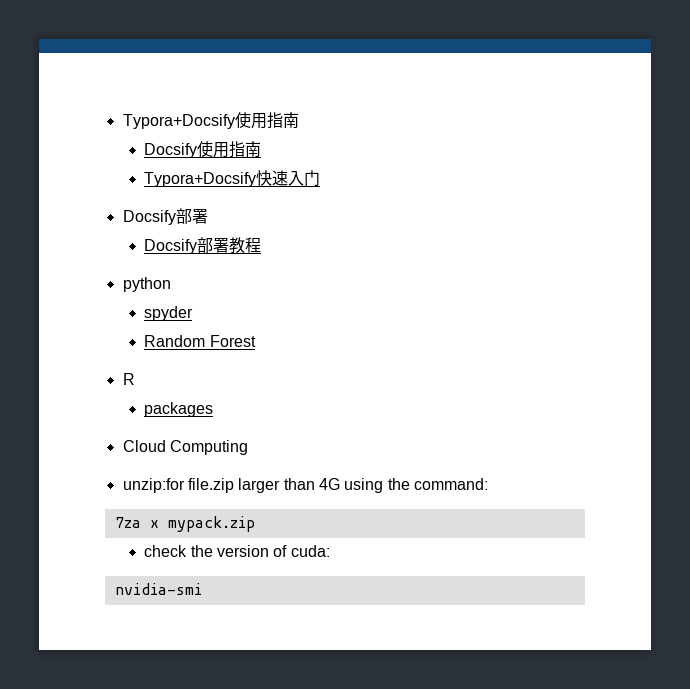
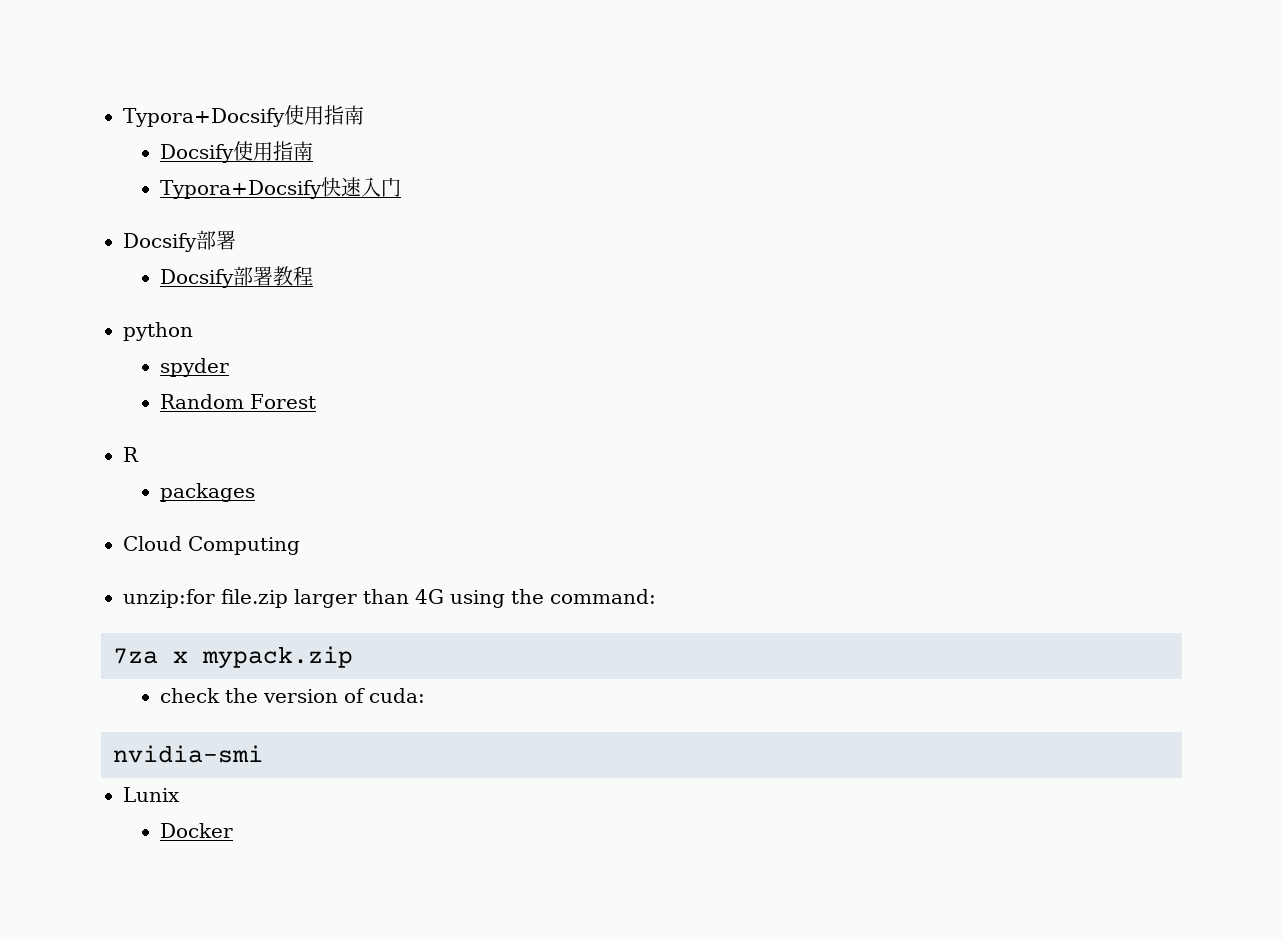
(202, 589) none -> [123,787,180,802] [159,823,233,838] // Lunix // Docker

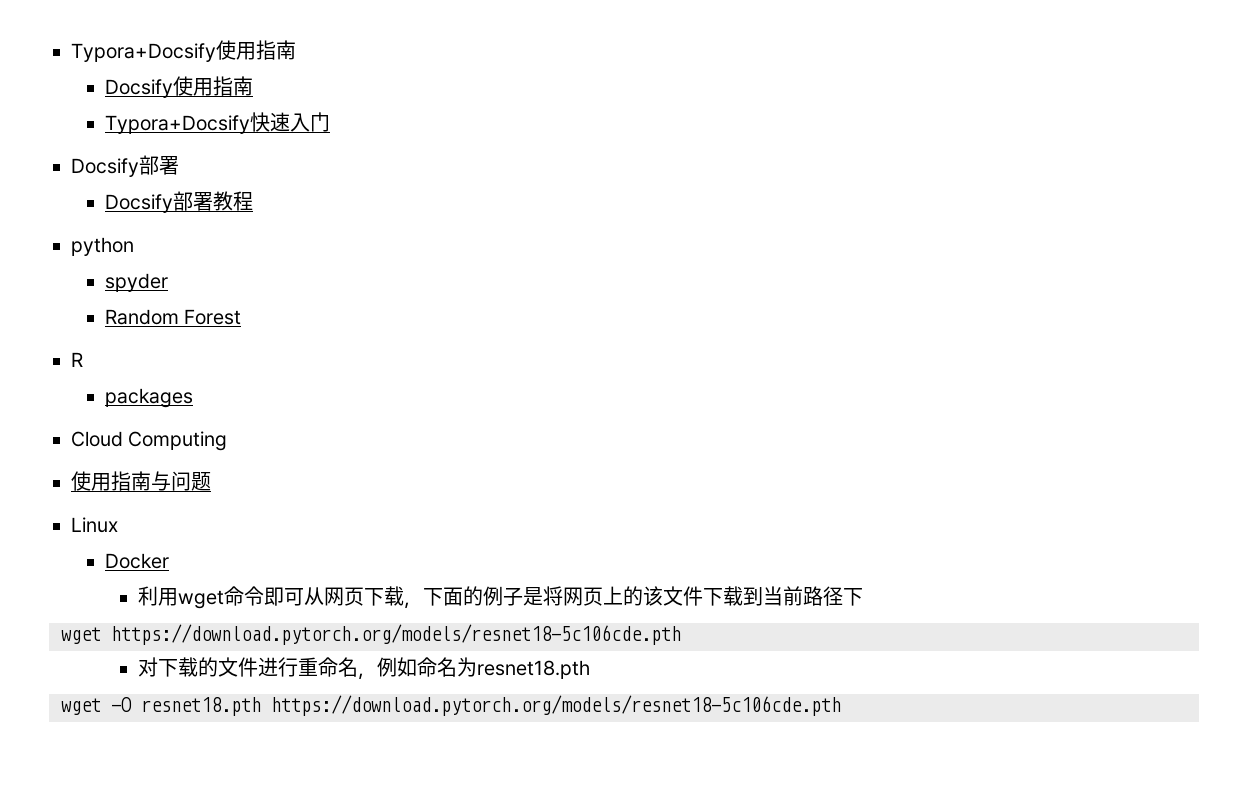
[123,589,656,608] [113,646,353,669] [159,688,425,703] [113,745,263,763] [123,787,180,802] [159,823,233,838] unzip:for file.zip larger than 4G using the command: // 7za x mypack.zip // check the version of cuda: // nvidia-smi // Lunix // Docker -> [71,471,211,491] [71,517,118,533] [104,553,169,569] [138,586,864,609] [61,624,681,645] [138,657,591,680] [61,695,841,716] 使用指南与问题 // Linux // Docker // 利用wget命令即可从网页下载，下面的例子是将网页上的该文件下载到当前路径下 // wget https://download.pytorch.org/models/resnet18-5c106cde.pth // 对下载的文件进行重命名，例如命名为resnet18.pth // wget -O resnet18.pth https://download.pytorch.org/models/resnet18-5c106cde.pth

